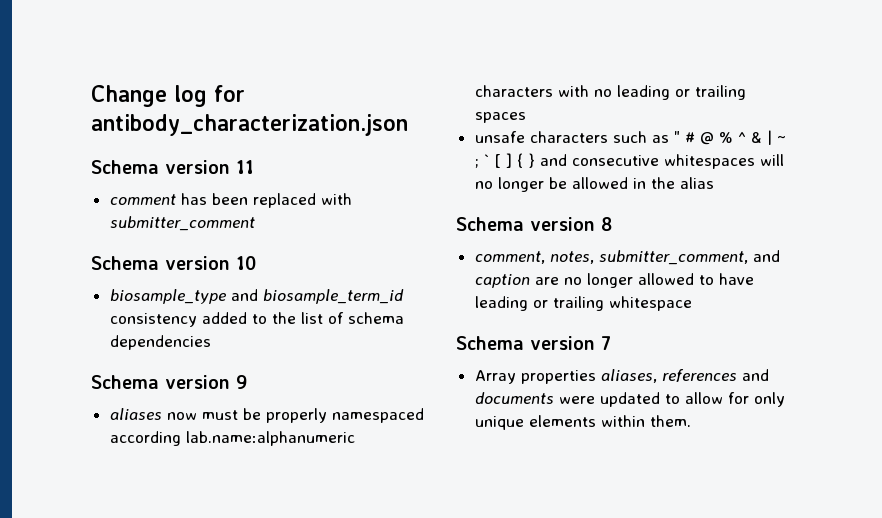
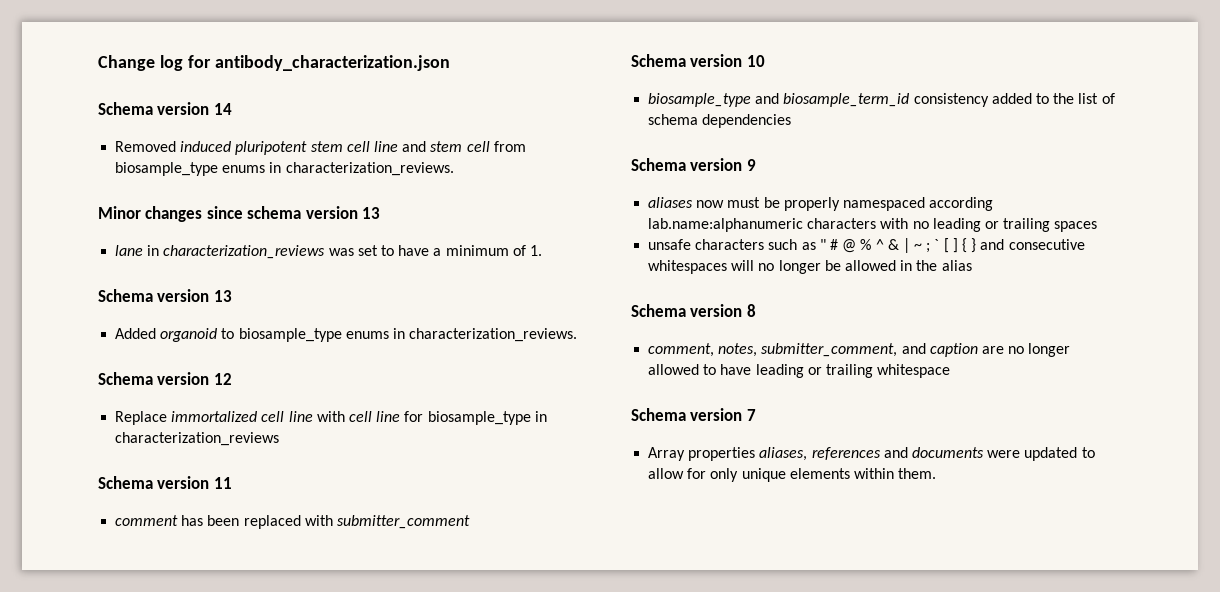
(408, 125) none -> [98,102,232,115] [115,141,526,155] [115,162,454,176] [98,206,381,222] [115,245,542,259] [98,289,232,302] [115,328,578,342] [98,372,232,385] [115,411,547,425] [115,432,280,446] // Schema version 14 // Removed induced pluripotent stem cell line and stem cell from biosample_type enums in characterization_reviews. // Minor changes since schema version 13 // lane in characterization_reviews was set to have a minimum of 1. // Schema version 13 // Added organoid to biosample_type enums in characterization_reviews. // Schema version 12 // Replace immortalized cell line with cell line for biosample_type in characterization_reviews

